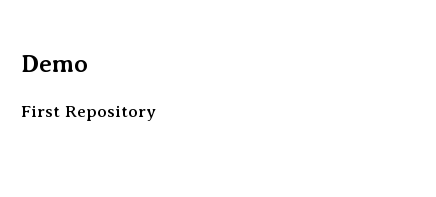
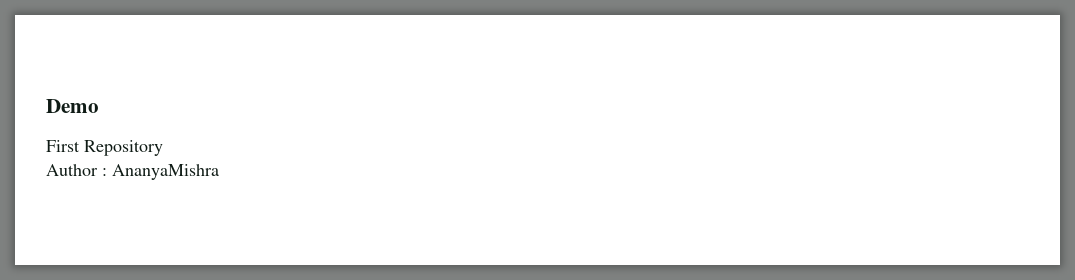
(156, 113) none -> [46,164,219,180] // Author : AnanyaMishra

